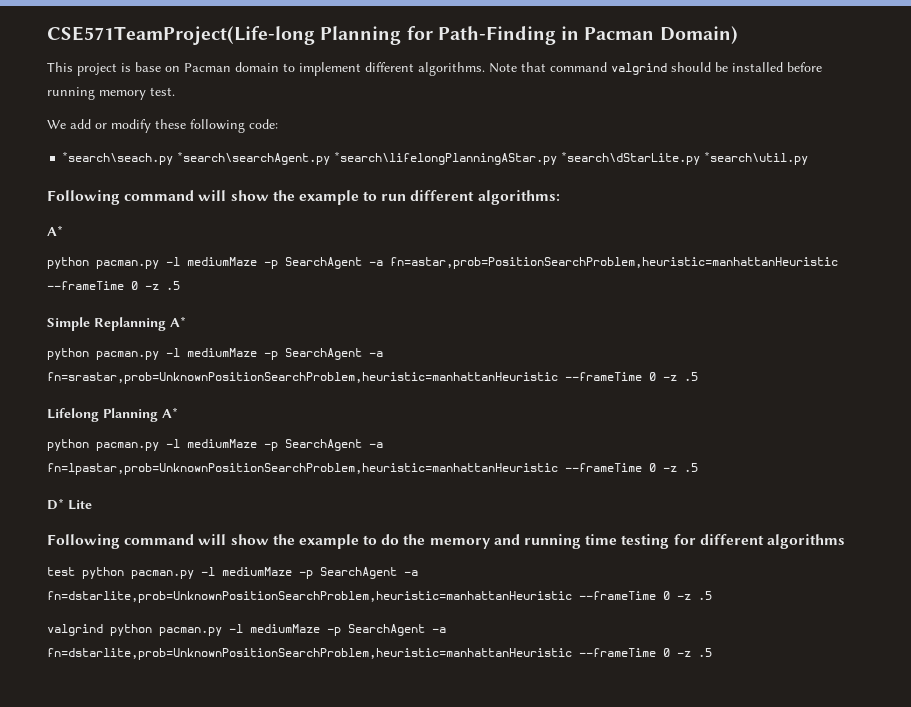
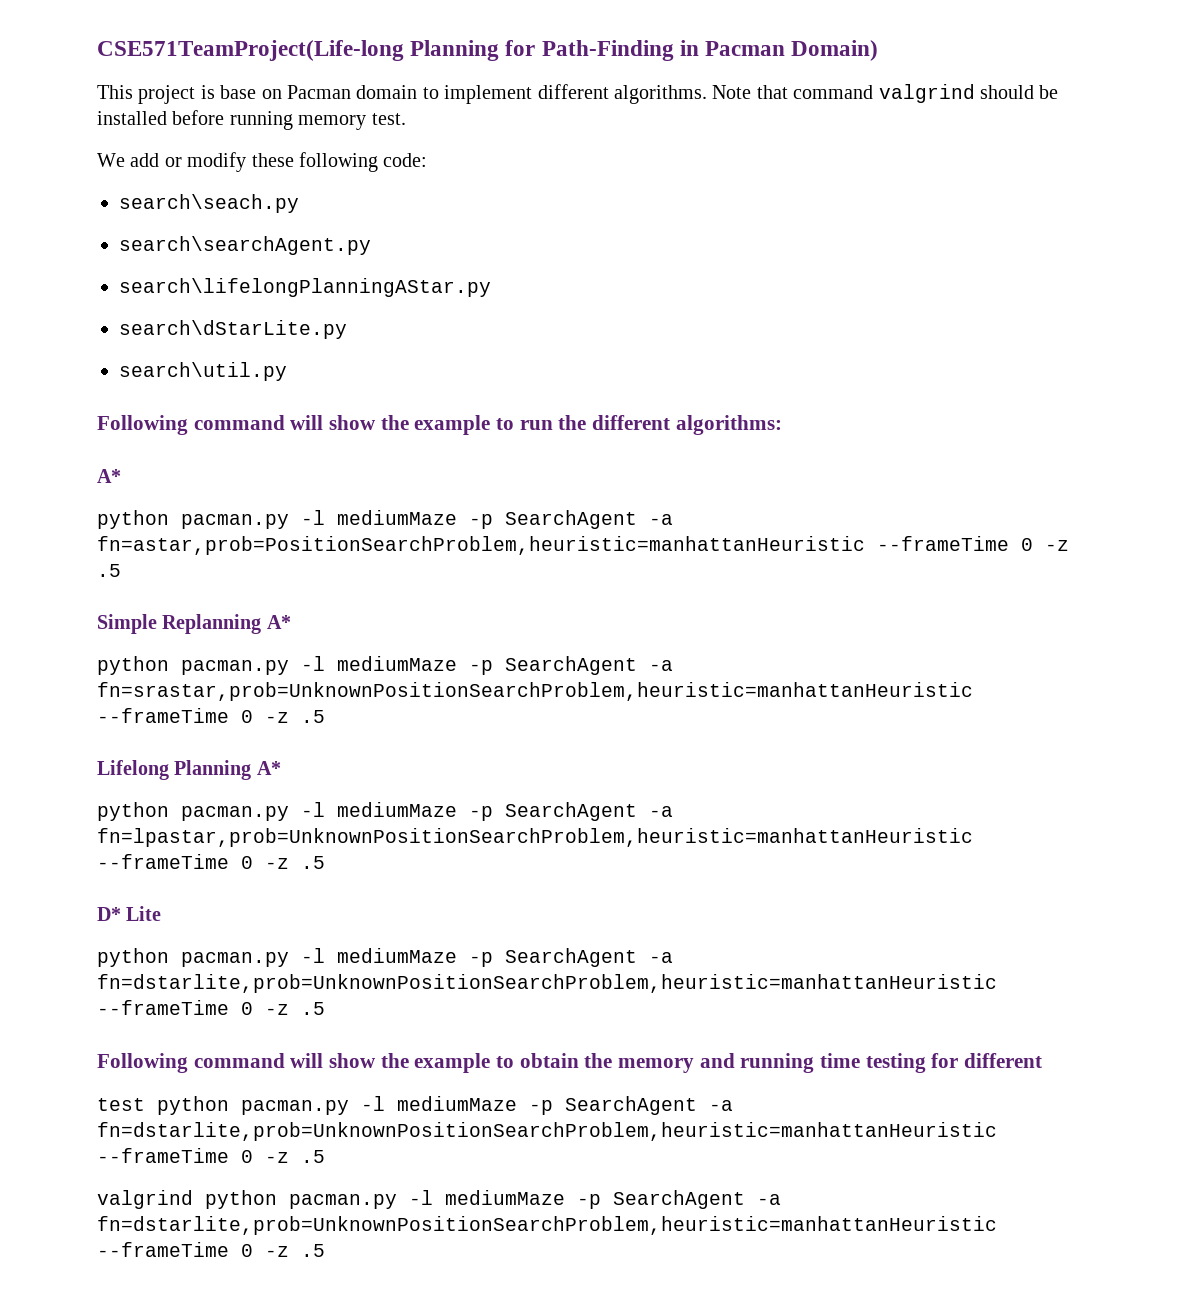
[62,151,809,165] *search\seach.py *search\searchAgent.py *search\lifelongPlanningAStar.py *search\dStarLite.py *search\util.py -> [119,194,299,213] [119,236,371,255] [119,278,491,297] [119,320,347,339] [119,362,287,381] search\seach.py // search\searchAgent.py // search\lifelongPlanningAStar.py // search\dStarLite.py // search\util.py
(407, 197) none -> [558,415,587,430] the
[47,534,400,549] // Following command will show the example to do -> [97,948,673,967] [97,974,997,993] [97,1000,325,1015] [97,1053,579,1073] // python pacman.py -l mediumMaze -p SearchAgent -a fn=dstarlite,prob=UnknownPositionSearchProblem,heuristic=manhattanHeuristic --frameTime 0 -z .5 // Following command will show the example to obtain
[766,534,845,549] algorithms -> (1043, 1060) none

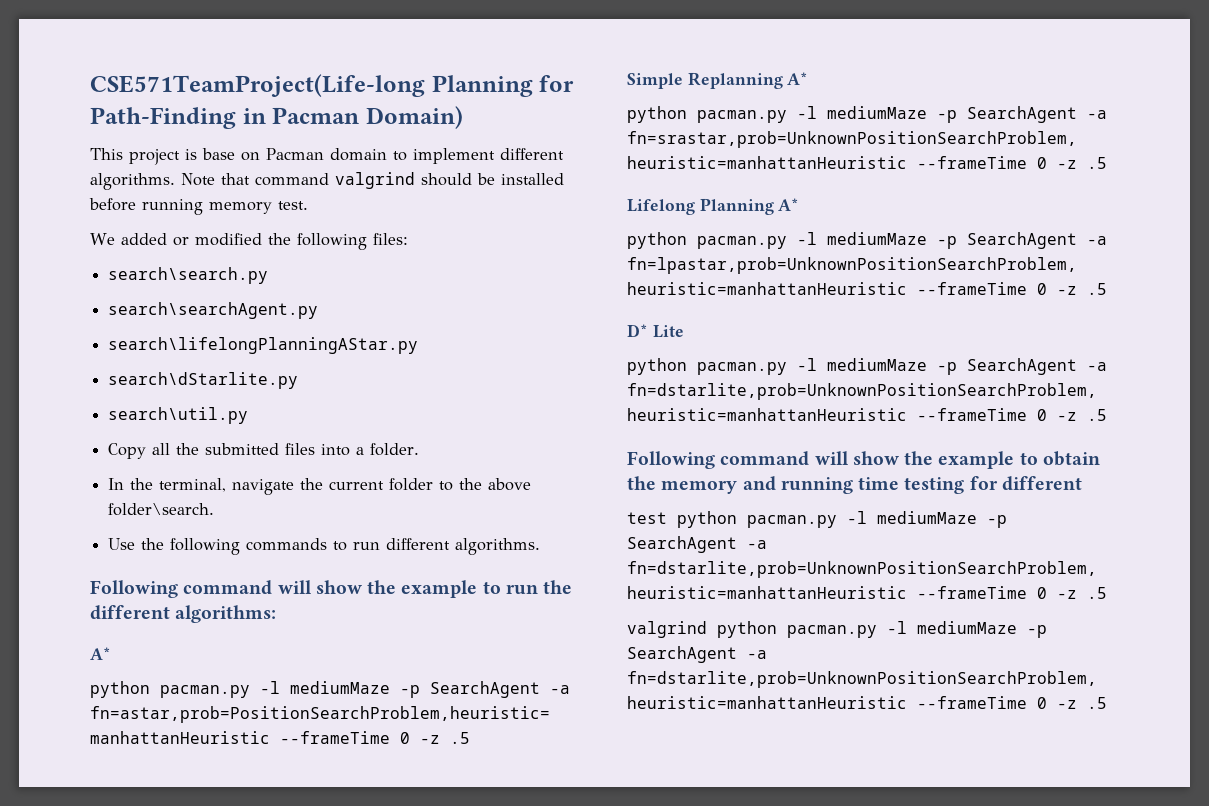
[130,152,428,172] [119,194,299,213] add or modify these following code: // search\seach.py -> [120,233,408,250] [108,267,269,284] added or modified the following files: // search\search.py
[119,320,347,339] search\dStarLite.py -> [108,372,299,389] search\dStarlite.py
(287, 371) none -> [108,443,420,459] [108,478,532,495] [108,503,215,516] [108,538,541,555] // Copy all the submitted files into a folder. // In the terminal, navigate the current folder to the above folder\search. // Use the following commands to run different algorithms.

